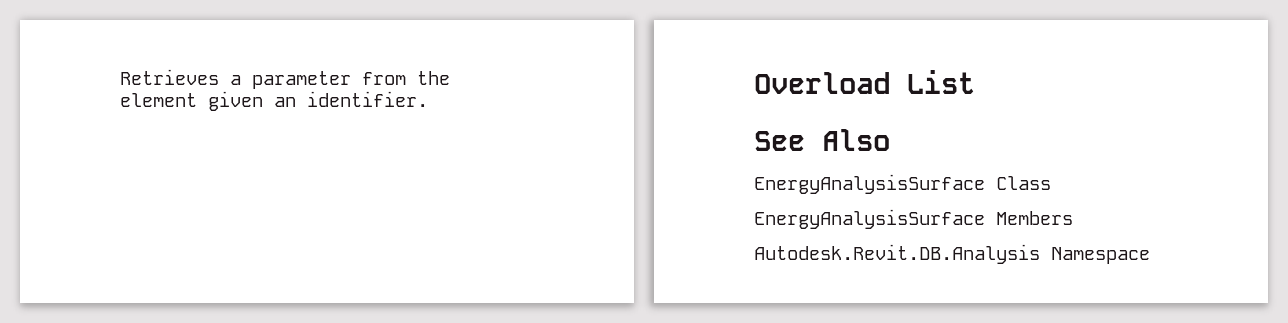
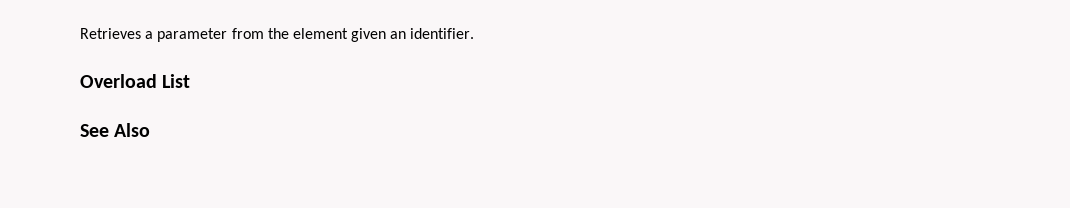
[754,174,1051,194] [754,209,1073,229] [754,244,1150,264] // EnergyAnalysisSurface Class // EnergyAnalysisSurface Members // Autodesk.Revit.DB.Analysis Namespace -> (151, 130) none

